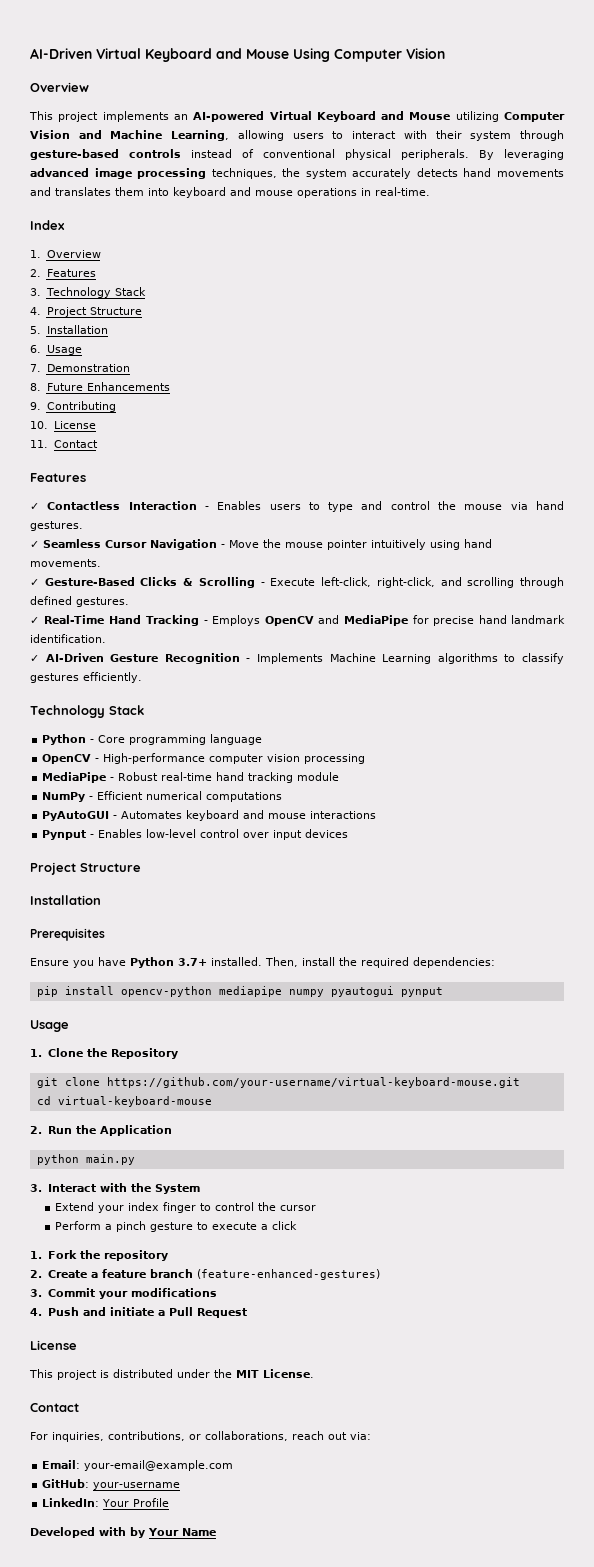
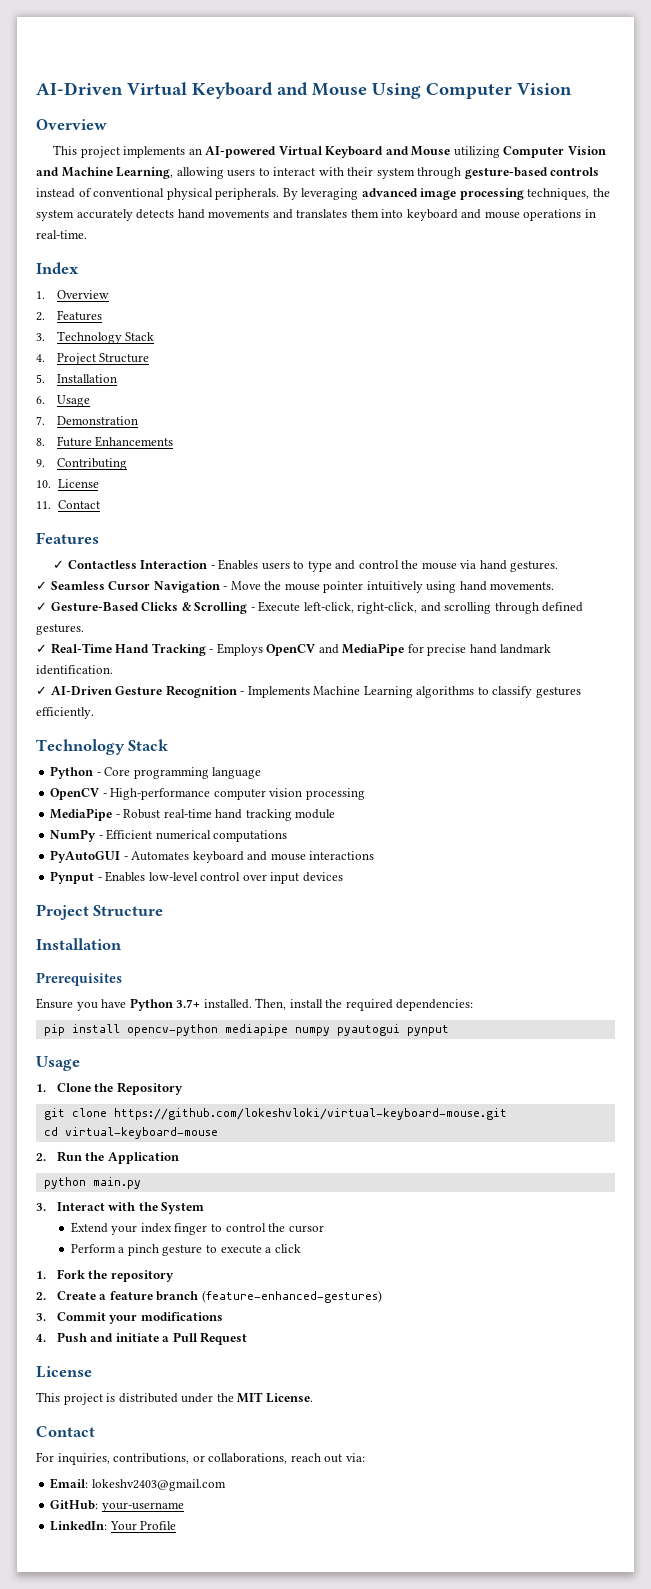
[106,1077,520,1088] https://github.com/your-username/virtual-keyboard-mouse.git -> [113,1108,507,1120] https://github.com/lokeshvloki/virtual-keyboard-mouse.git
[84,1460,234,1471] your-email@example.com -> [91,1479,226,1491] lokeshv2403@gmail.com
[30,1527,216,1538] // Developed with by Your Name -> (177, 1525) none

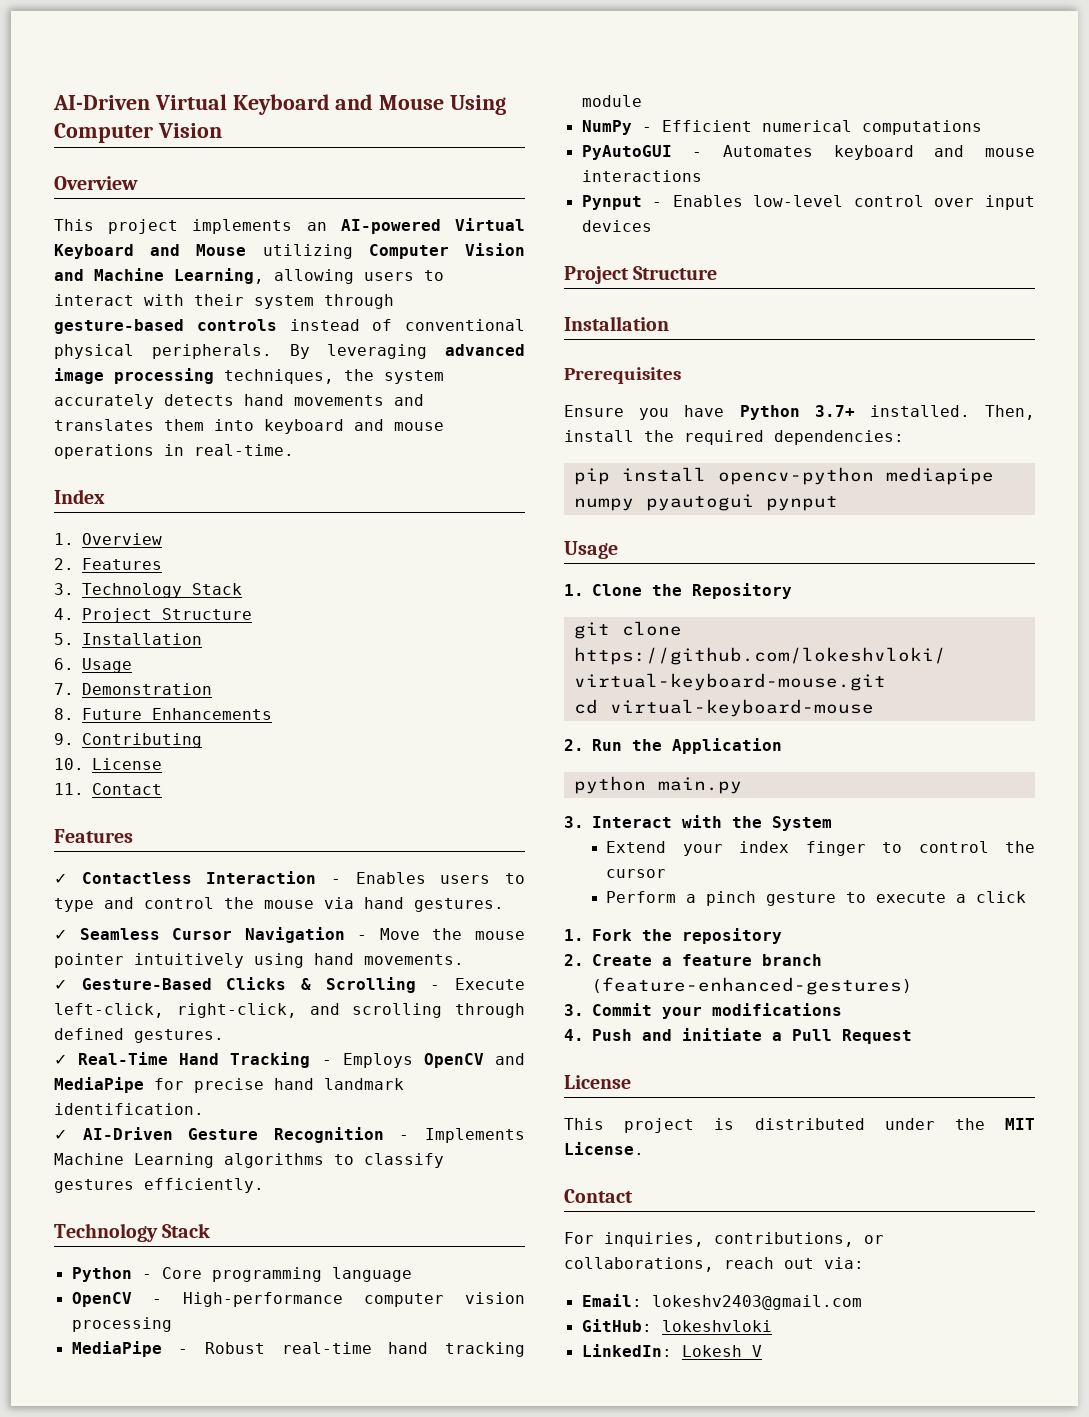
[101,1502,184,1512] your-username -> [661,1320,772,1332] lokeshvloki
[109,1521,177,1531] Your Profile -> [681,1345,762,1357] Lokesh V

